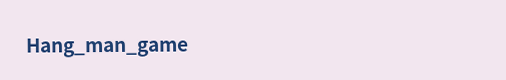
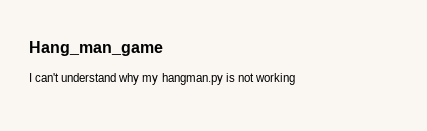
(189, 47) none -> [29,73,295,85] // I can't understand why my hangman.py is not working

